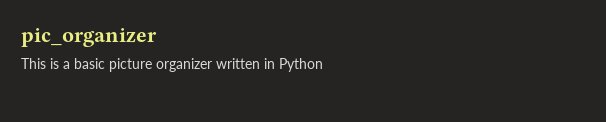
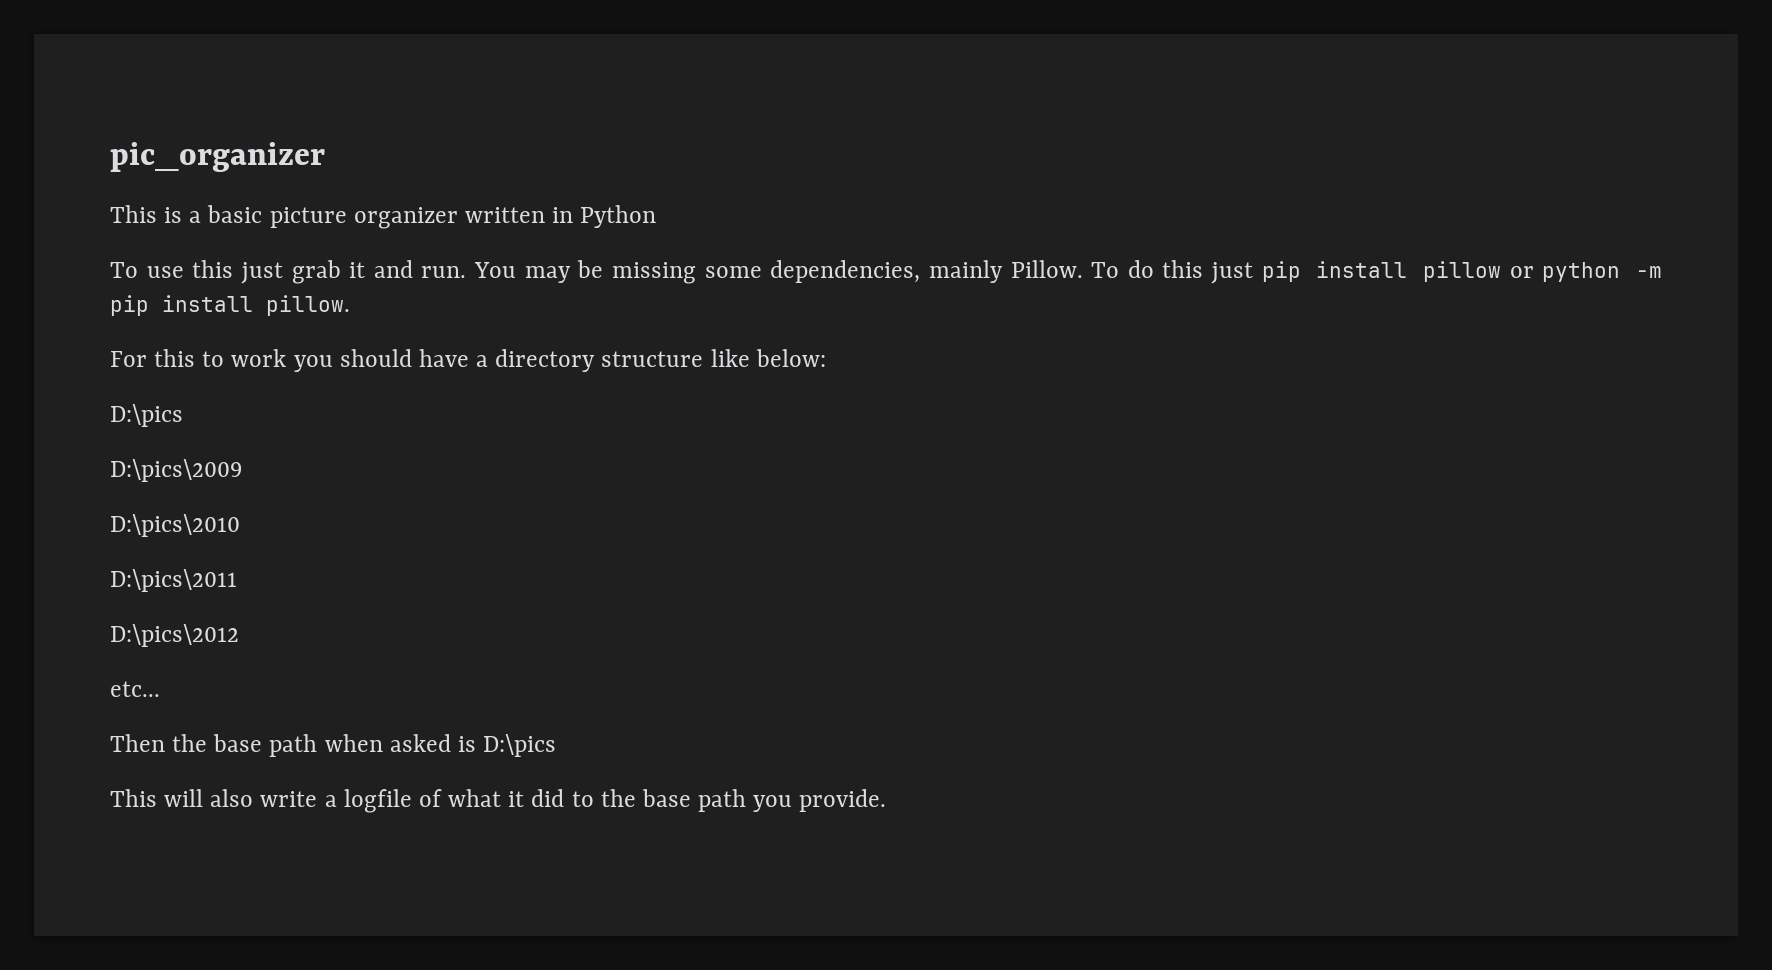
(323, 65) none -> [110,260,1662,284] [110,295,350,316] [110,349,826,372] [110,404,183,427] [110,459,242,482] [110,514,240,537] [110,569,237,592] [110,624,239,647] [110,681,160,697] [110,734,557,757] [110,789,887,813] // To use this just grab it and run. You may be missing some dependencies, mainly Pillow. To do this just pip install pillow or python -m pip install pillow. // For this to work you should have a directory structure like below: // D:\pics // D:\pics\2009 // D:\pics\2010 // D:\pics\2011 // D:\pics\2012 // etc... // Then the base path when asked is D:\pics // This will also write a logfile of what it did to the base path you provide.

